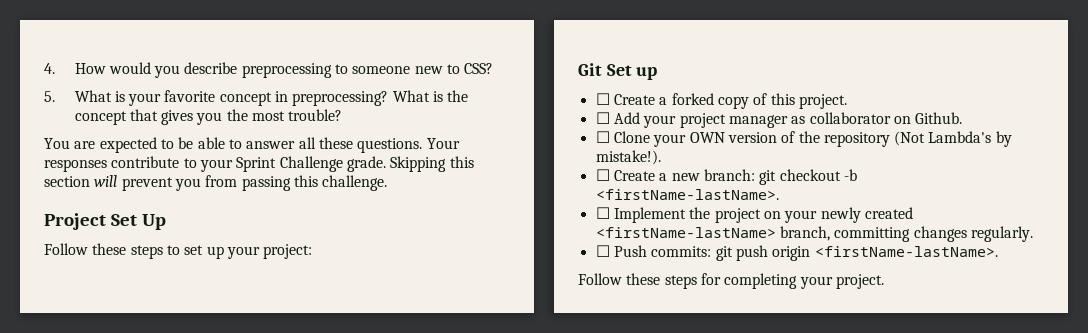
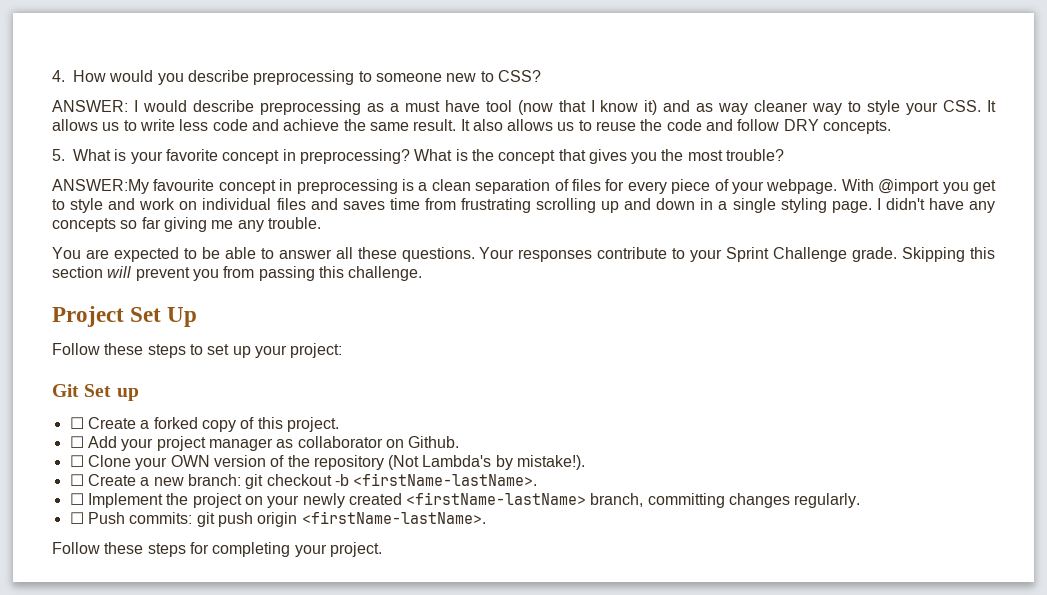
(494, 68) none -> [52,100,997,115] [52,119,892,134] // ANSWER: I would describe preprocessing as a must have tool (now that I know it) and as way cleaner way to style your CSS. It allows us to write less code and achieve the same result. It also allows us to reuse the code and follow DRY concepts.
(343, 115) none -> [52,179,996,194] [52,198,996,213] [52,217,321,232] // ANSWER:My favourite concept in preprocessing is a clean separation of files for every piece of your webpage. With @import you get to style and work on individual files and saves time from frustrating scrolling up and down in a single styling page. I didn't have any concepts so far giving me any trouble.

